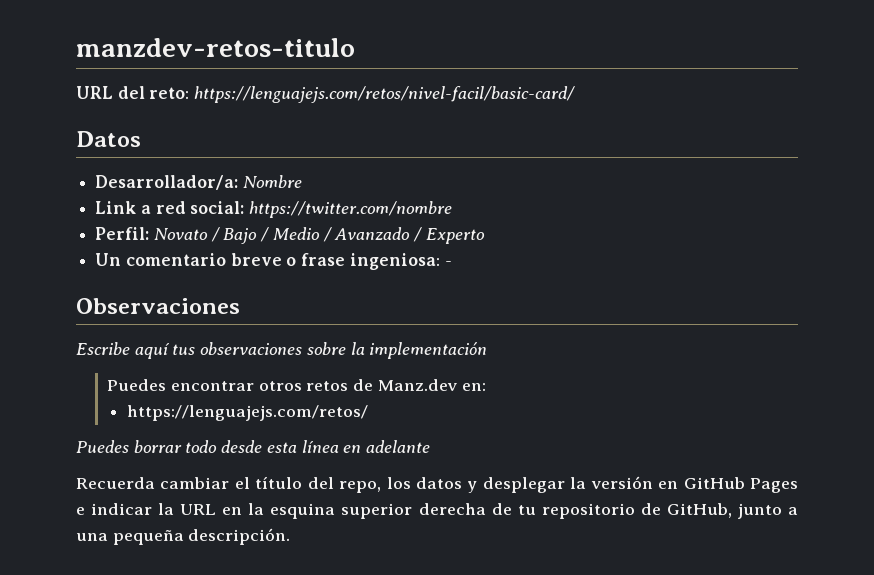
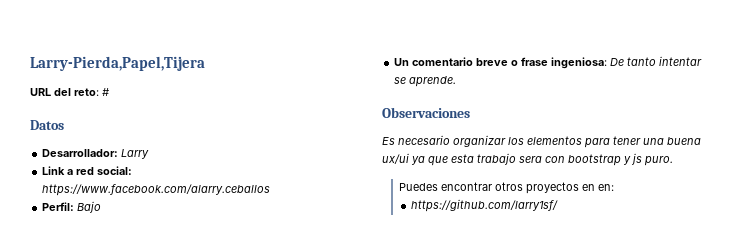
[76,38,355,57] manzdev-retos-titulo -> [30,56,205,71] Larry-Pierda,Papel,Tijera
[194,86,576,103] https://lenguajejs.com/retos/nivel-facil/basic-card/ -> [102,88,109,96] #
[95,175,302,190] Desarrollador/a: Nombre -> [42,149,150,159] Desarrollador: Larry
[249,201,453,218] https://twitter.com/nombre -> [42,184,271,196] https://www.facebook.com/alarry.ceballos
[153,227,220,242] Novato / -> (75, 206) none
[260,227,485,244] / Medio / Avanzado / Experto -> (102, 207) none
[444,261,452,266] [76,298,240,314] [76,342,488,359] [107,379,486,391] [126,405,368,421] [76,440,431,453] [76,476,799,493] [76,503,799,519] [76,528,291,545] - // Observaciones // Escribe aquí tus observaciones sobre la implementación // Puedes encontrar otros retos de Manz.dev en: // https://lenguajejs.com/retos/ // Puedes borrar todo desde esta línea en adelante // Recuerda cambiar el título del repo, los datos y desplegar la versión en GitHub Pages e indicar la URL en la esquina superior derecha de tu repositorio de GitHub, junto a una pequeña descripción. -> [610,56,703,66] [394,76,457,87] [382,107,470,118] [382,135,701,148] [382,153,673,166] [399,182,615,194] [411,199,559,212] De tanto intentar se aprende. // Observaciones // Es necesario organizar los elementos para tener una buena ux/ui ya que esta trabajo sera con bootstrap y js puro. // Puedes encontrar otros proyectos en en: // https://github.com/larry1sf/

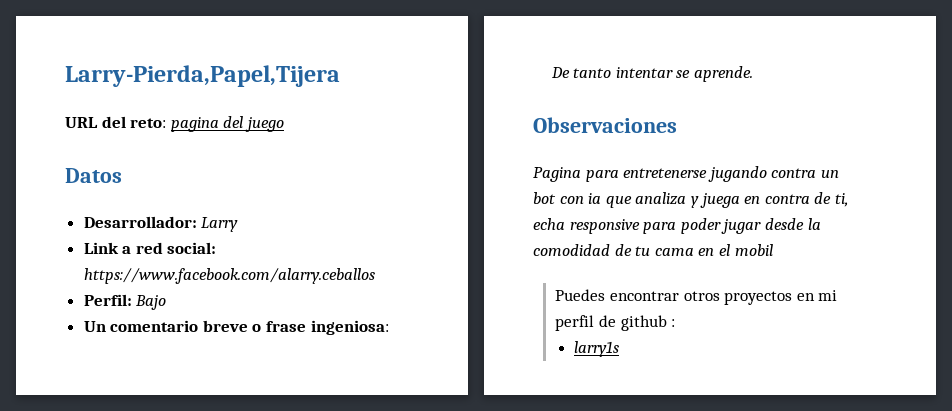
[102,88,109,96] # -> [170,116,284,132] pagina del juego
[382,135,701,148] [382,153,673,166] Es necesario organizar los elementos para tener una buena ux/ui ya que esta trabajo sera con bootstrap y js puro. -> [533,166,839,182] [533,192,849,208] [533,218,821,234] [533,244,773,256] Pagina para entretenerse jugando contra un bot con ia que analiza y juega en contra de ti, echa responsive para poder jugar desde la comodidad de tu cama en el mobil
[598,184,615,191] [411,199,559,212] en: // https://github.com/larry1sf/ -> [818,290,838,301] [555,315,676,331] [574,341,620,357] mi perfil de github : // larry1s

